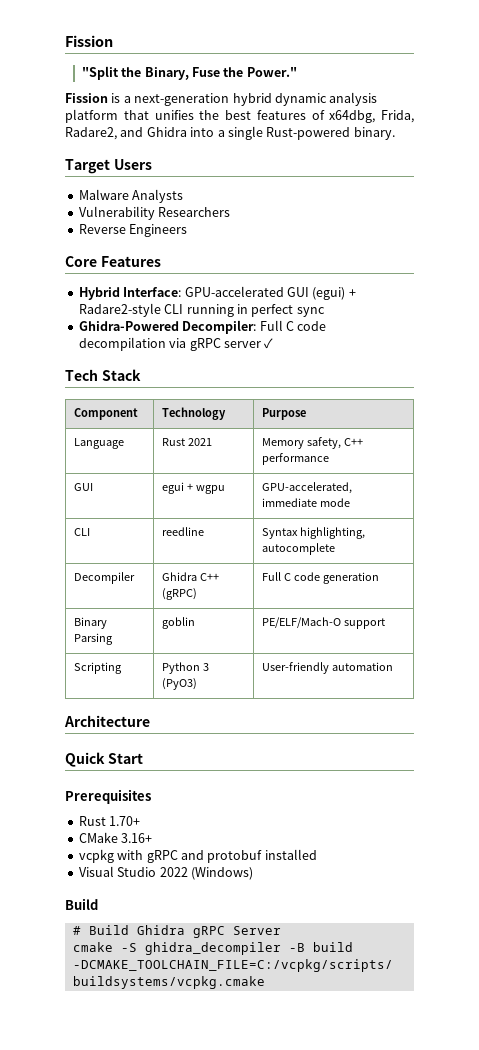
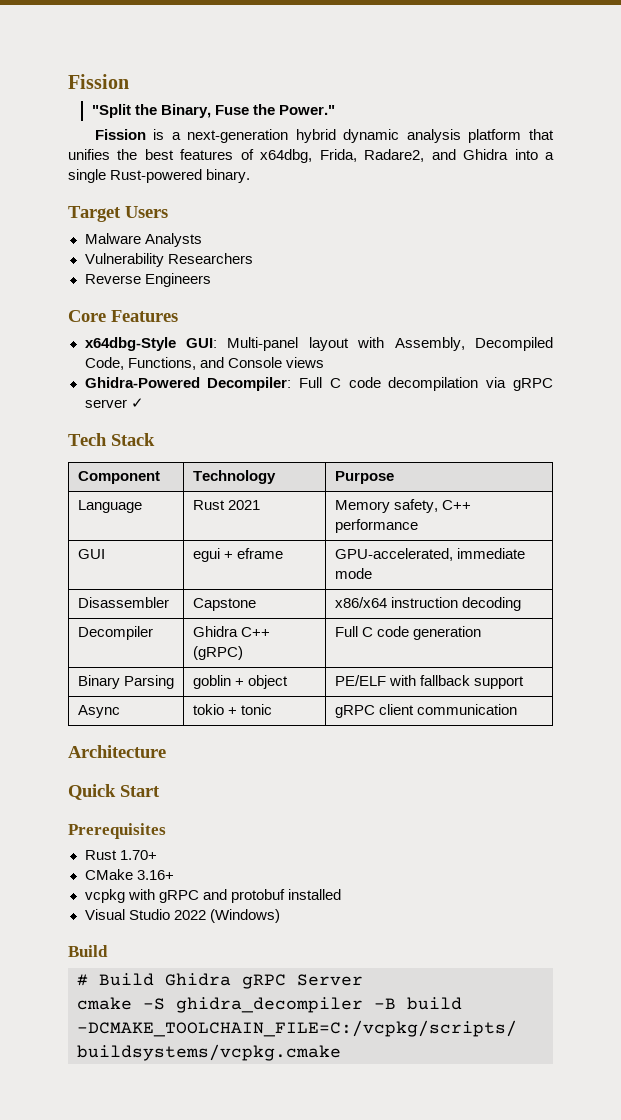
[78,286,356,300] [78,303,325,317] Hybrid Interface: GPU-accelerated GUI (egui) + Radare2-style CLI running in perfect sync -> [84,337,553,351] [84,357,324,370] x64dbg-Style GUI: Multi-panel layout with Assembly, Decompiled Code, Functions, and Console views
[195,485,225,494] wgpu -> [236,548,283,559] eframe
[73,528,90,536] [161,527,204,536] [261,527,365,539] [261,543,335,555] CLI | reedline | Syntax highlighting, autocomplete -> [77,597,169,608] [192,598,256,611] [334,597,521,611] Disassembler | Capstone | x86/x64 instruction decoding
[261,617,385,629] [73,662,122,674] [161,662,209,674] [161,678,197,690] [261,662,393,674] | PE/ELF/Mach-O support // Scripting | Python 3 (PyO3) | User-friendly automation -> [234,675,288,689] [334,675,524,689] [77,705,120,718] [192,704,272,715] [334,704,517,718] + object | PE/ELF with fallback support // Async | tokio + tonic | gRPC client communication

